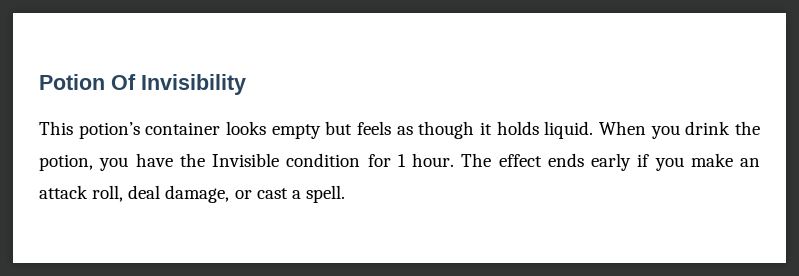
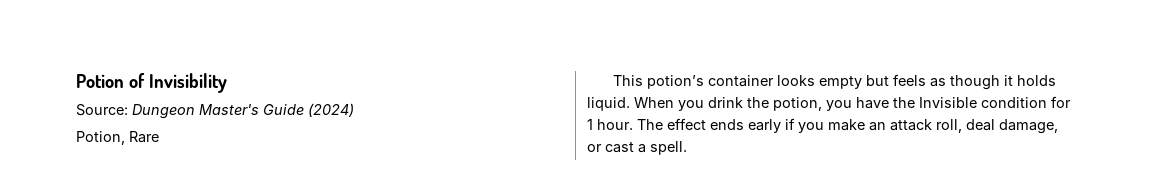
[111,74,136,90] Of -> [128,73,145,88] of
(246, 84) none -> [76,103,354,119] [76,131,159,145] // Source: Dungeon Master's Guide (2024) // Potion, Rare

